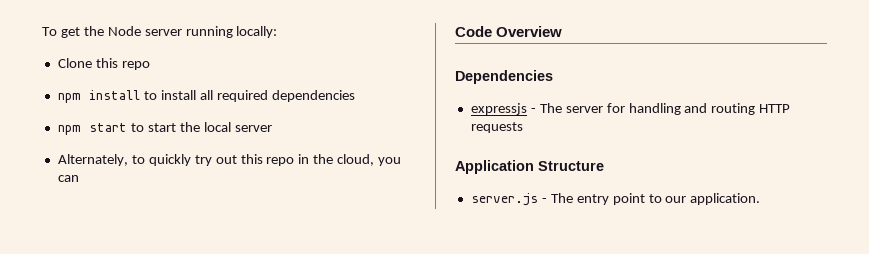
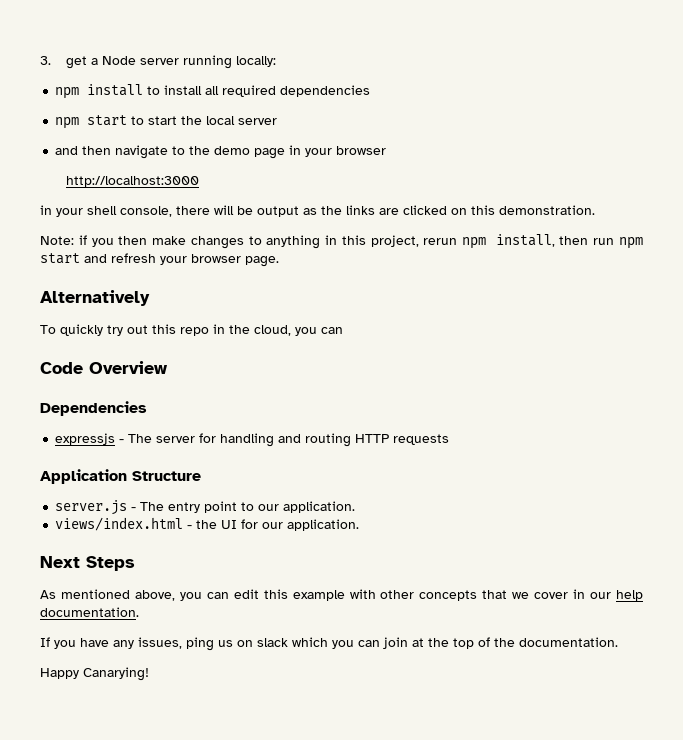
[42,26,104,38] To get the -> [40,56,98,69] 3. get a
[57,58,150,70] // Clone this repo -> (276, 61) none
[57,154,145,166] Alternately, to -> [55,145,387,159] [65,176,199,187] [40,205,595,217] [40,234,643,249] [40,253,279,267] [40,290,150,306] [40,325,56,334] and then navigate to the demo page in your browser // http://localhost:3000 // in your shell console, there will be output as the links are clicked on this demonstration. // Note: if you then make changes to anything in this project, rerun npm install, then run npm start and refresh your browser page. // Alternatively // To
(761, 199) none -> [55,517,360,531] [40,556,135,571] [40,589,643,601] [40,607,139,617] [40,637,618,651] [40,667,149,681] // views/index.html - the UI for our application. // Next Steps // As mentioned above, you can edit this example with other concepts that we cover in our help documentation. // If you have any issues, ping us on slack which you can join at the top of the documentation. // Happy Canarying!

